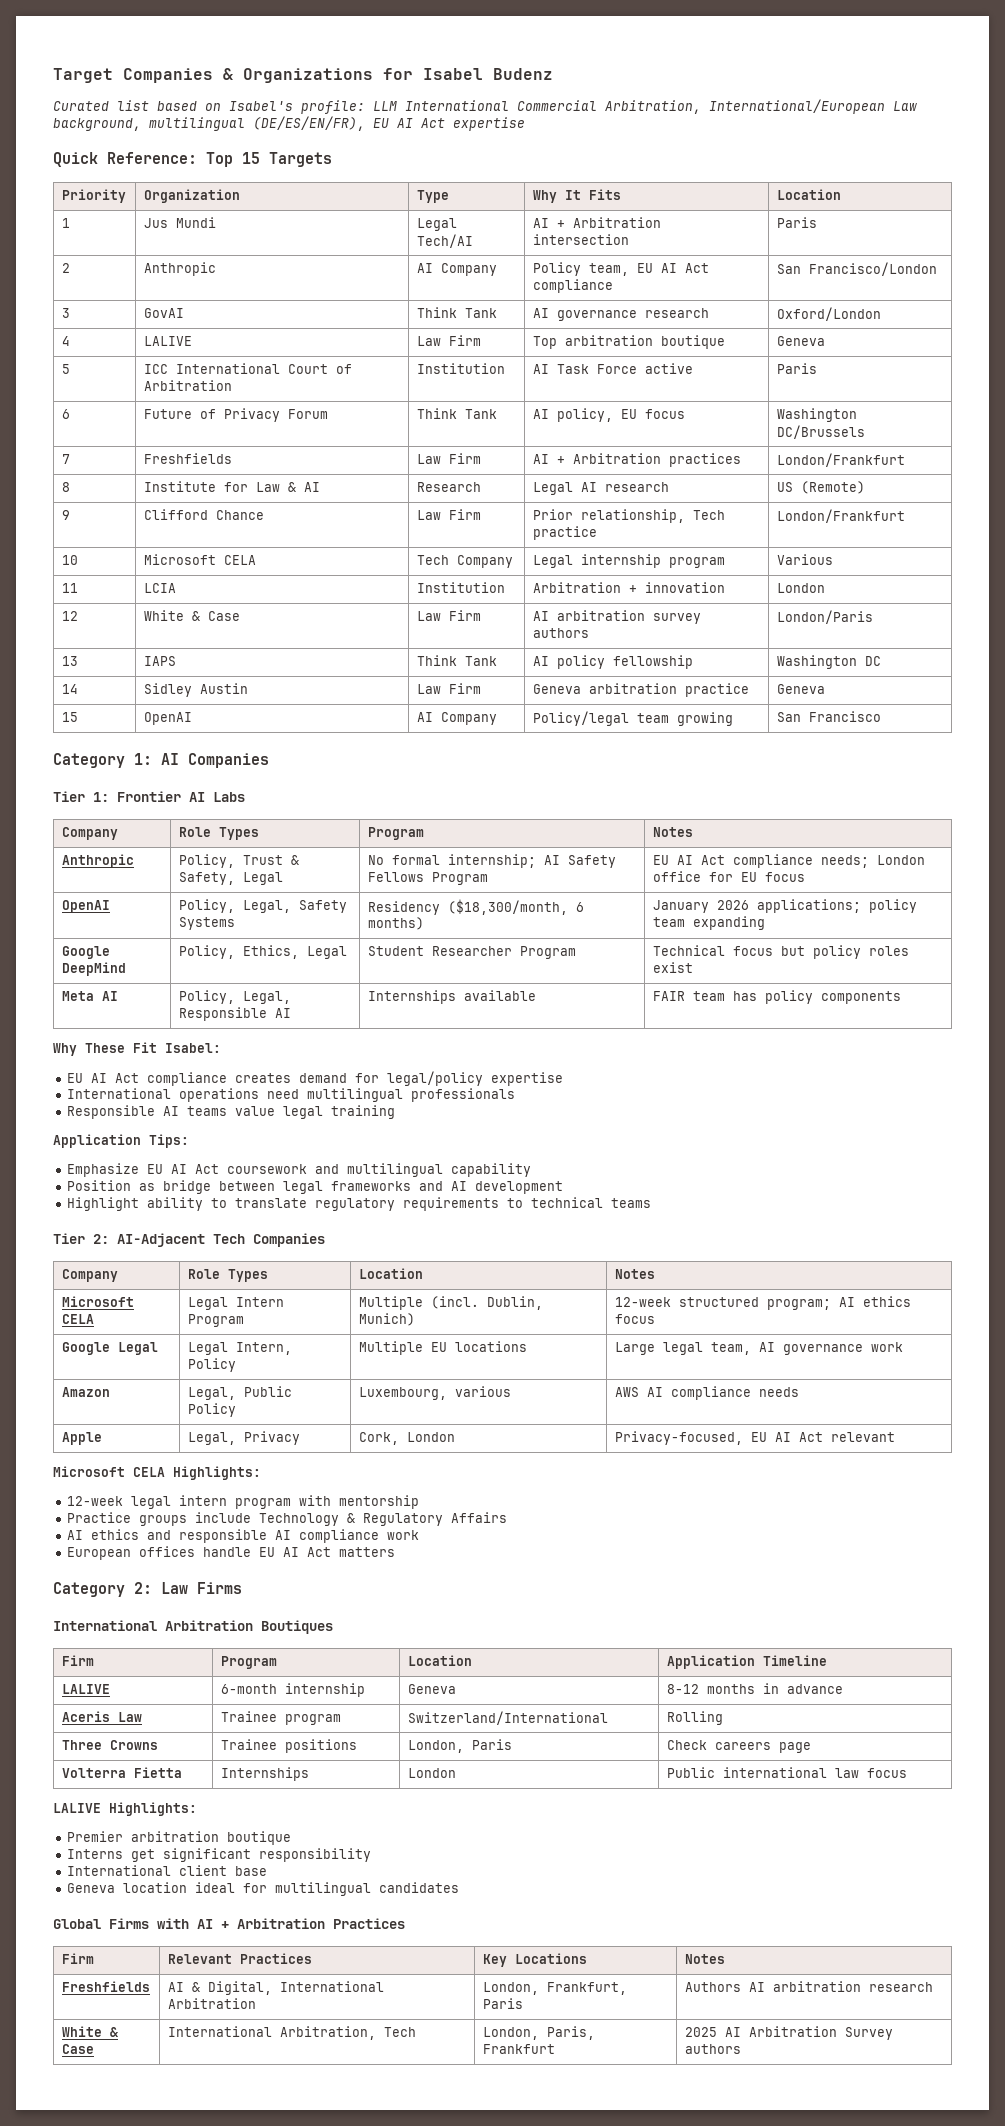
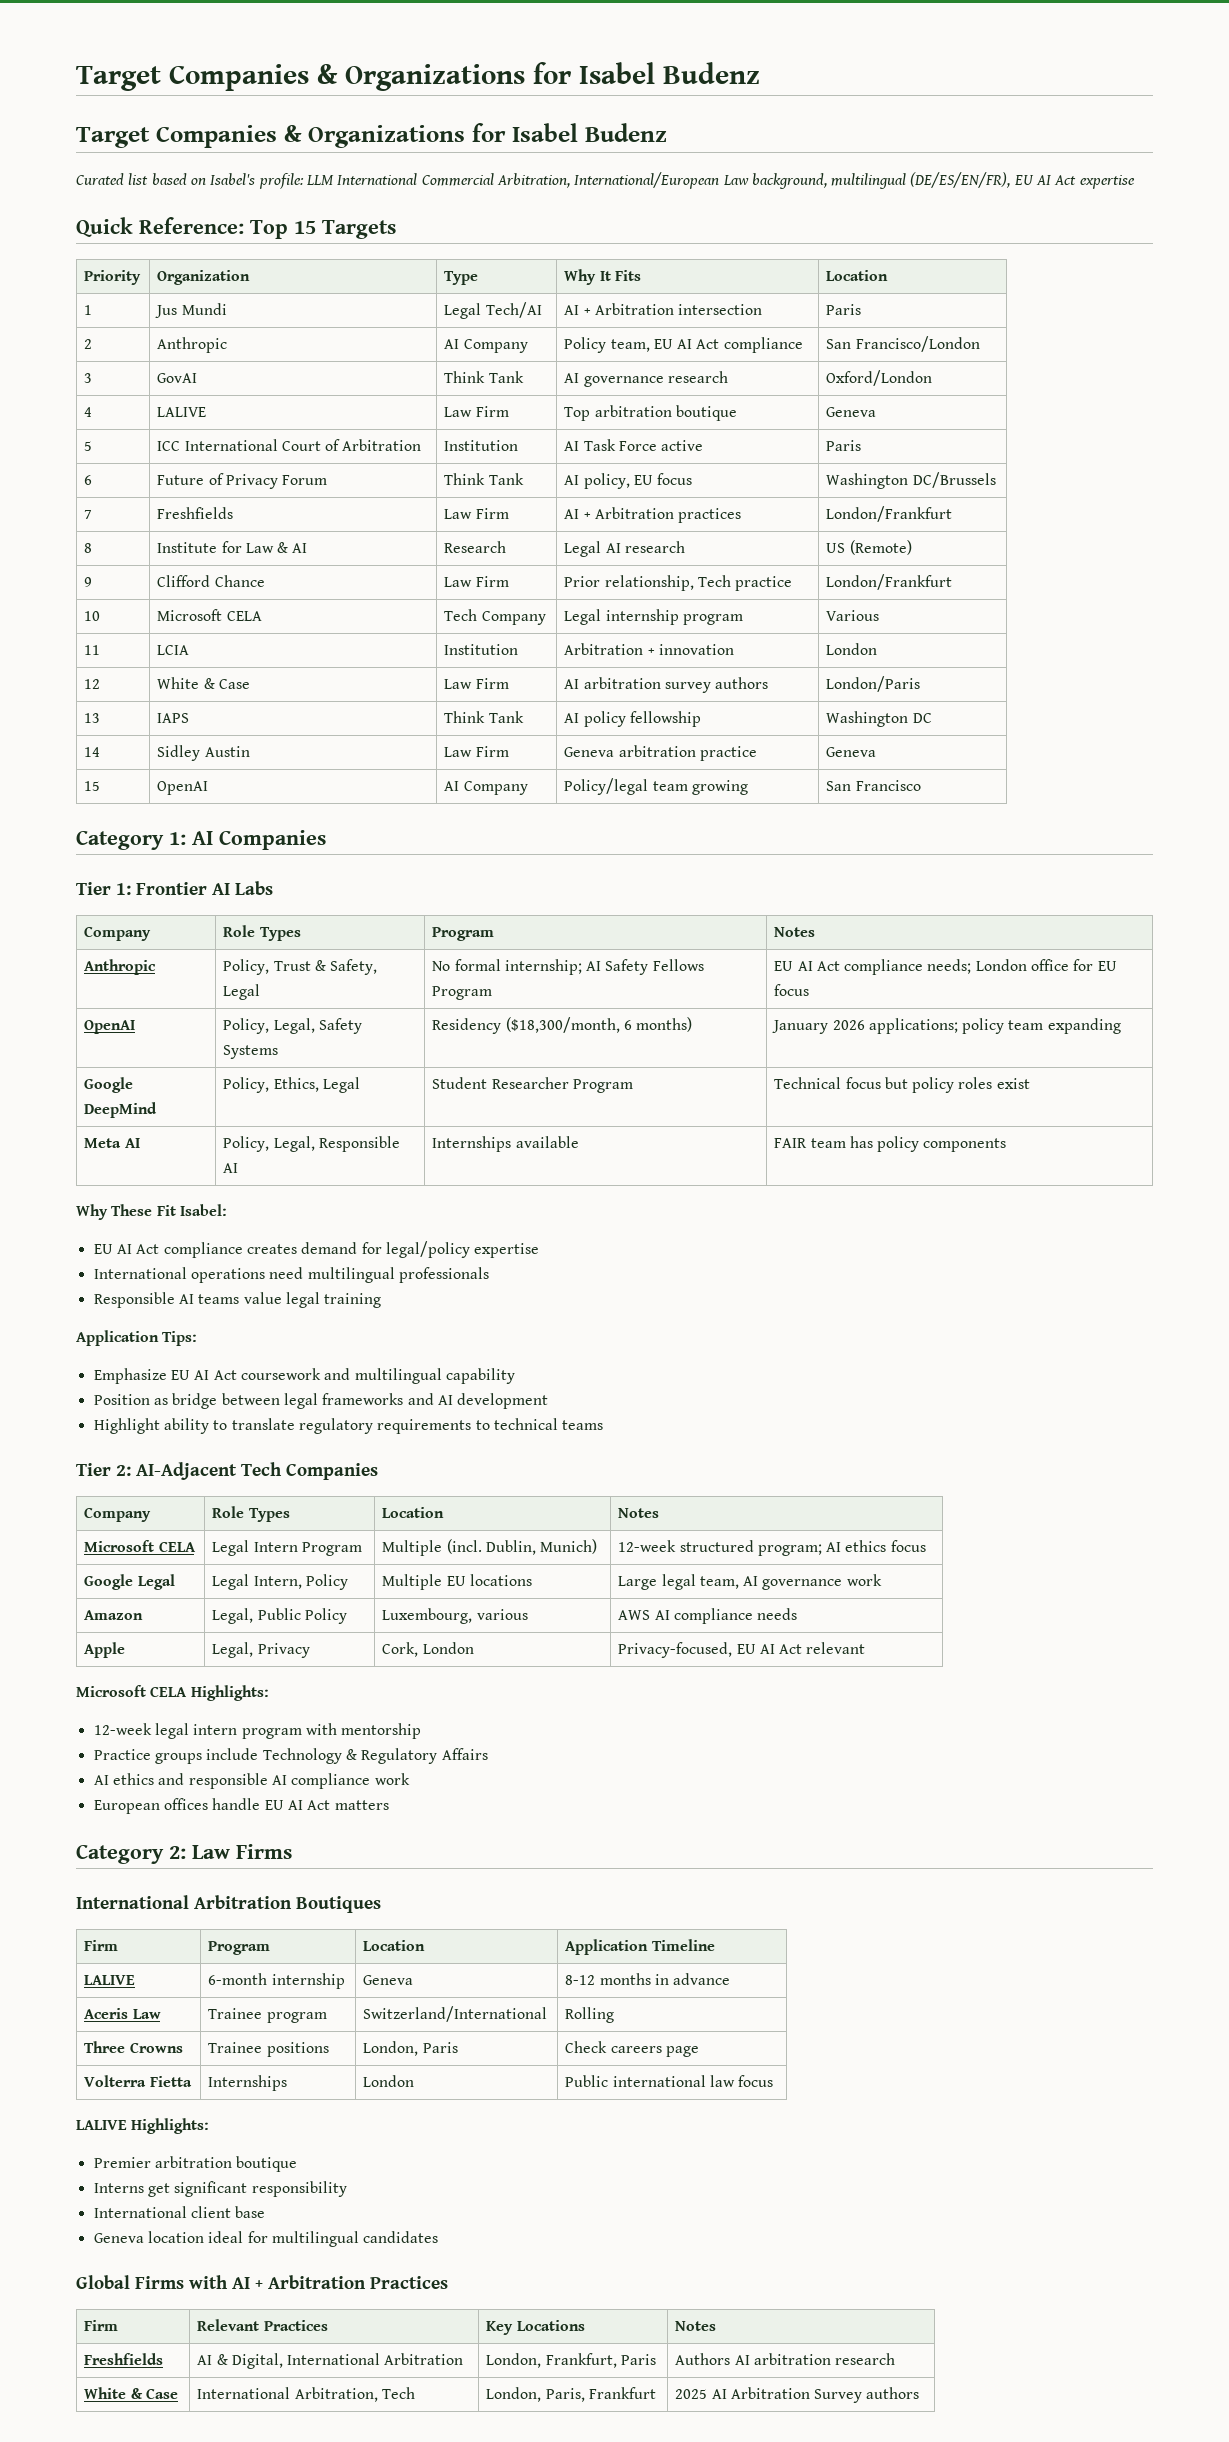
[53,68,553,83] Target Companies & Organizations for Isabel Budenz -> [76,62,760,91] [76,123,667,148] Target Companies & Organizations for Isabel Budenz // Target Companies & Organizations for Isabel Budenz

